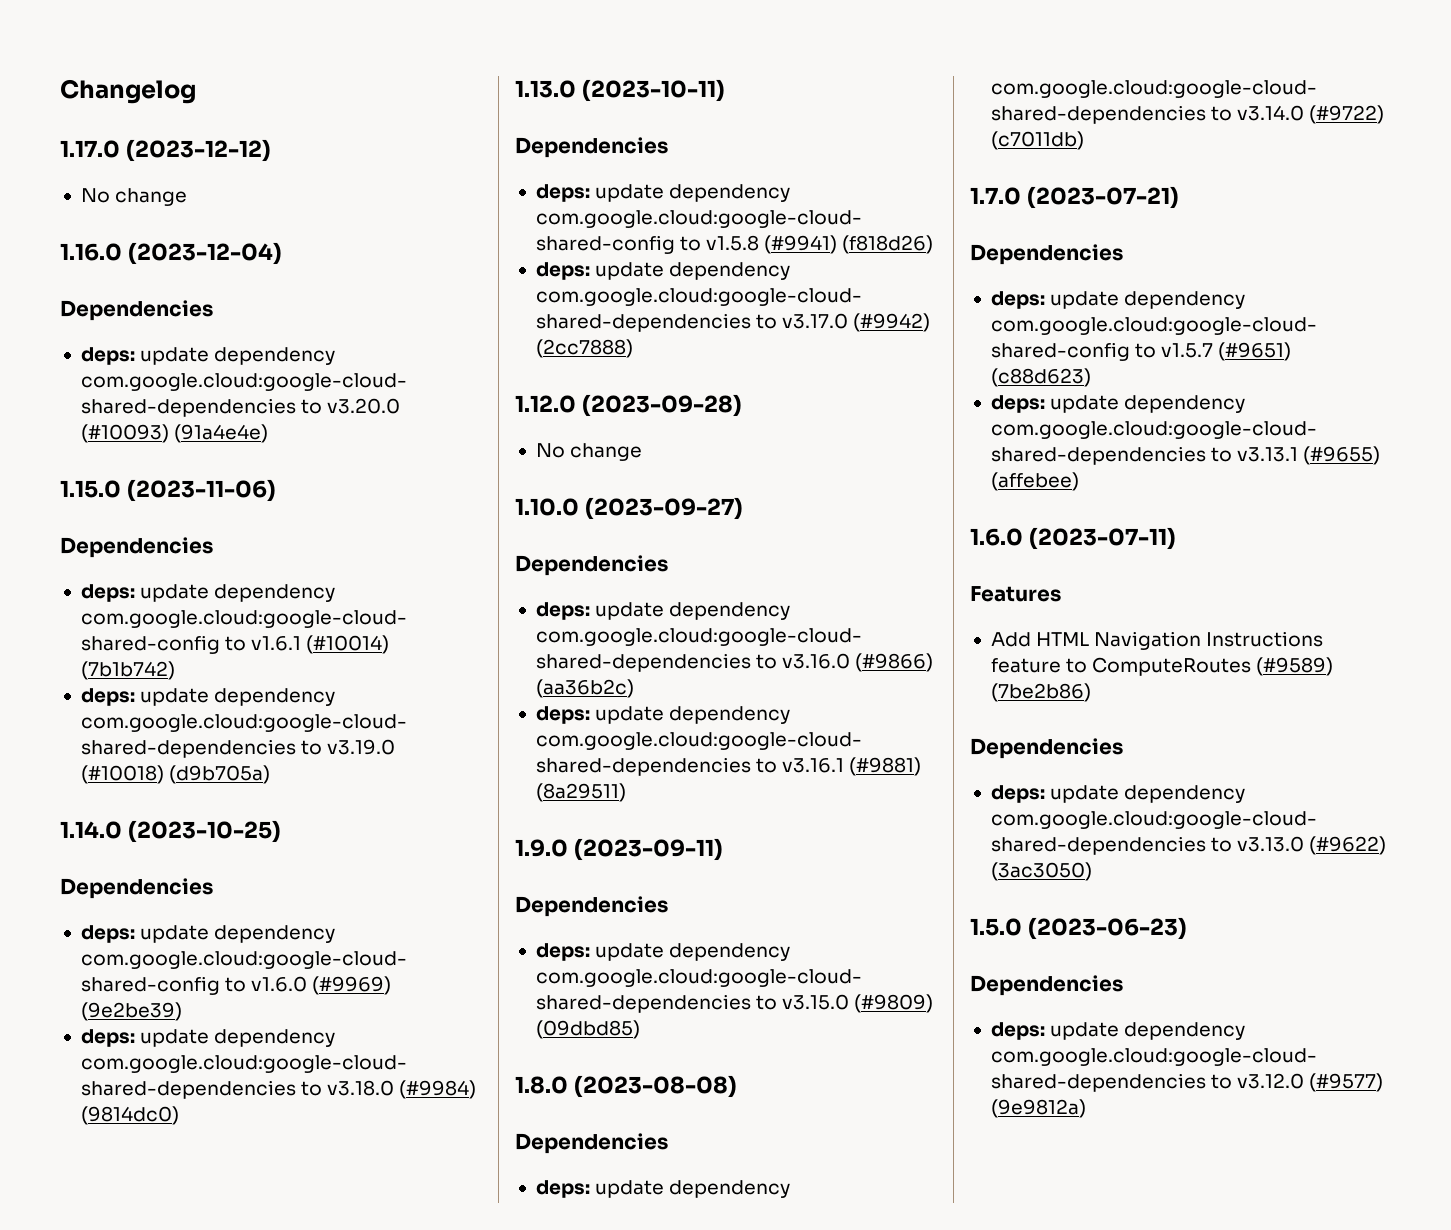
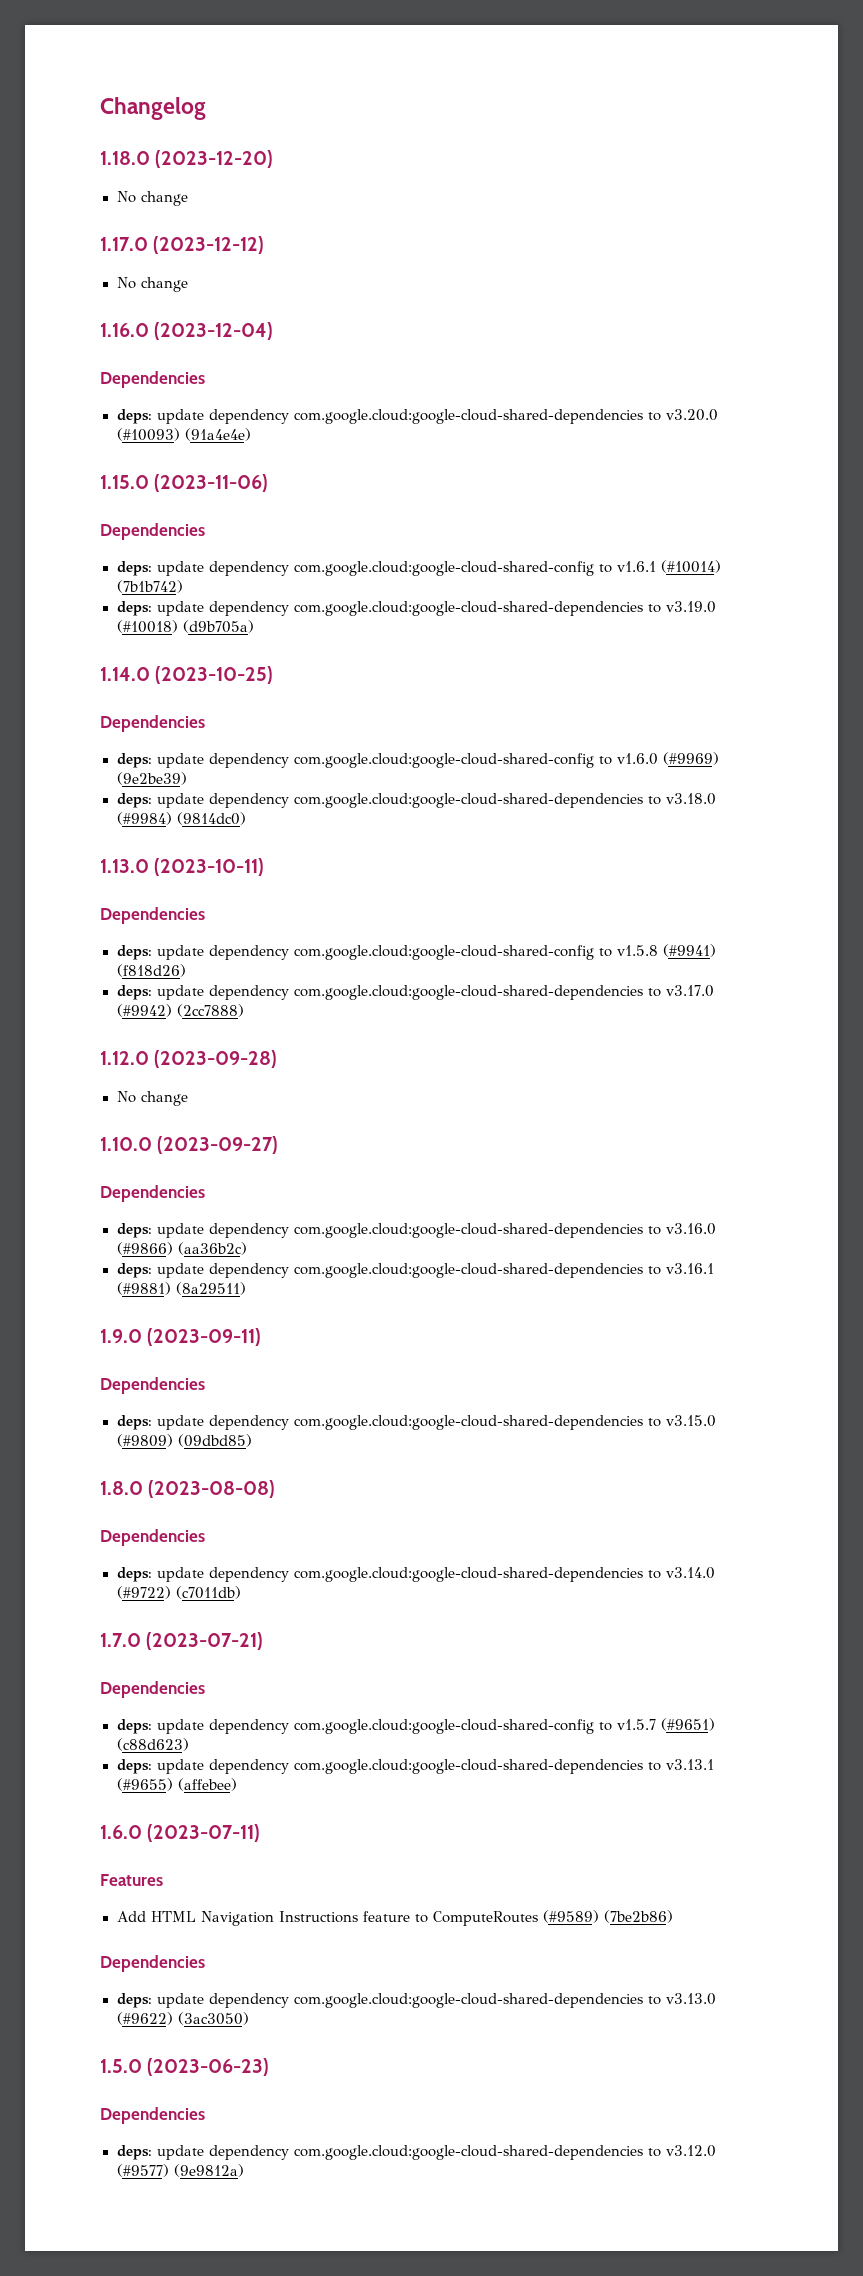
(196, 91) none -> [100,150,274,168] [116,191,188,206] // 1.18.0 (2023-12-20) // No change

